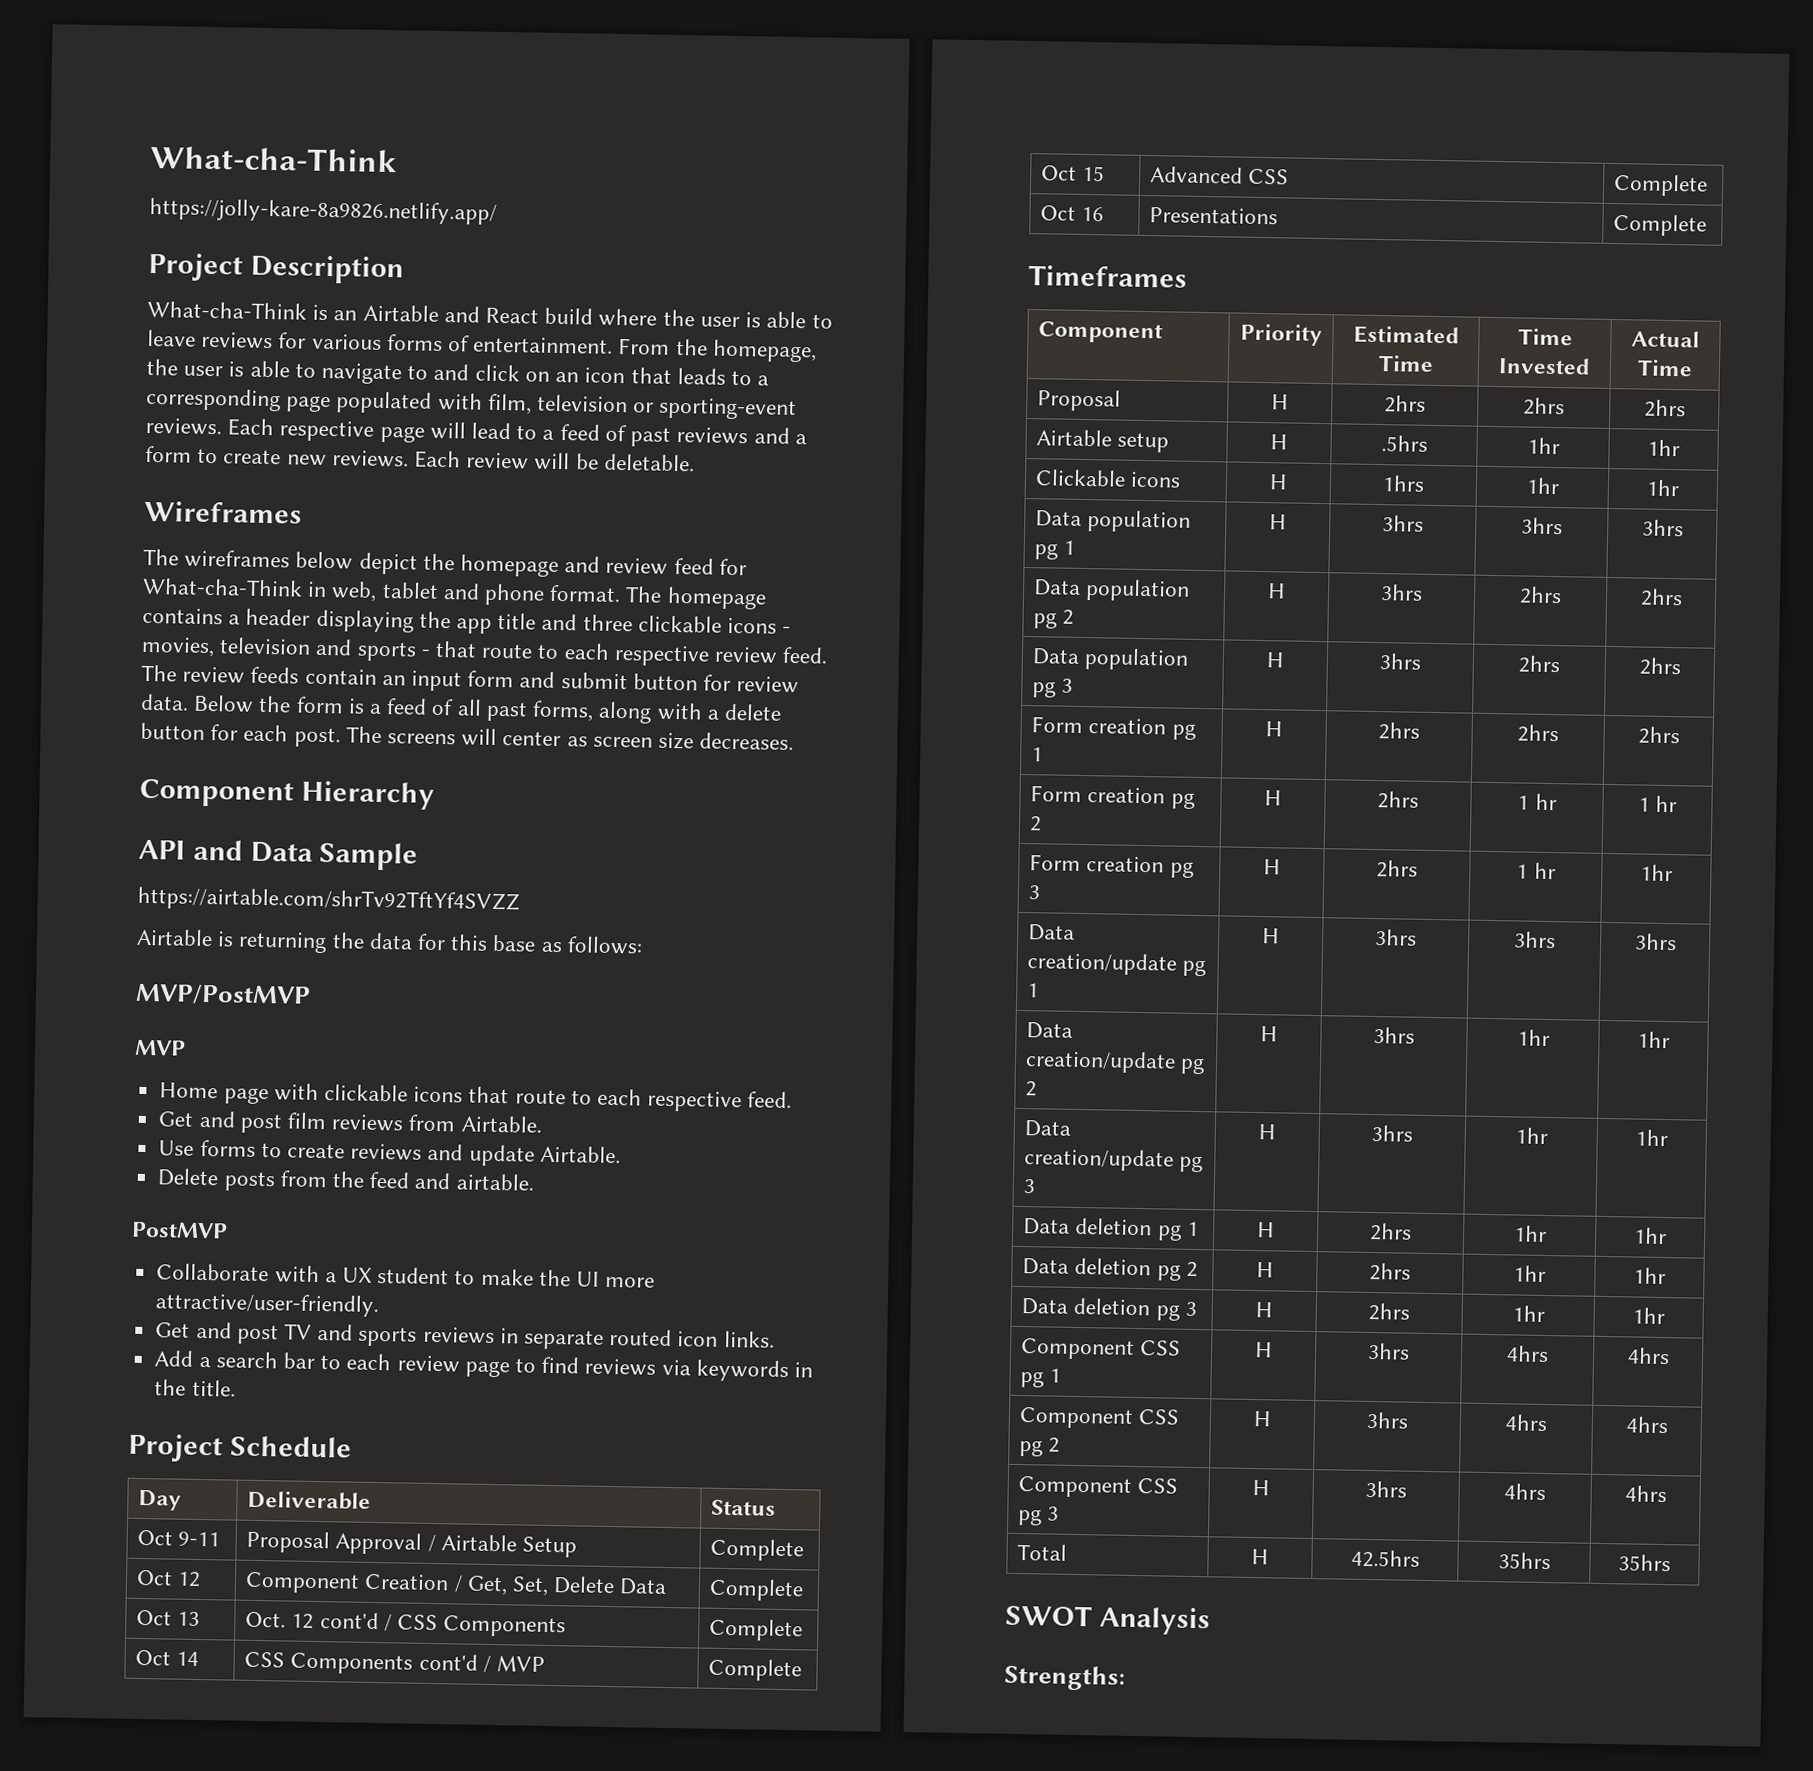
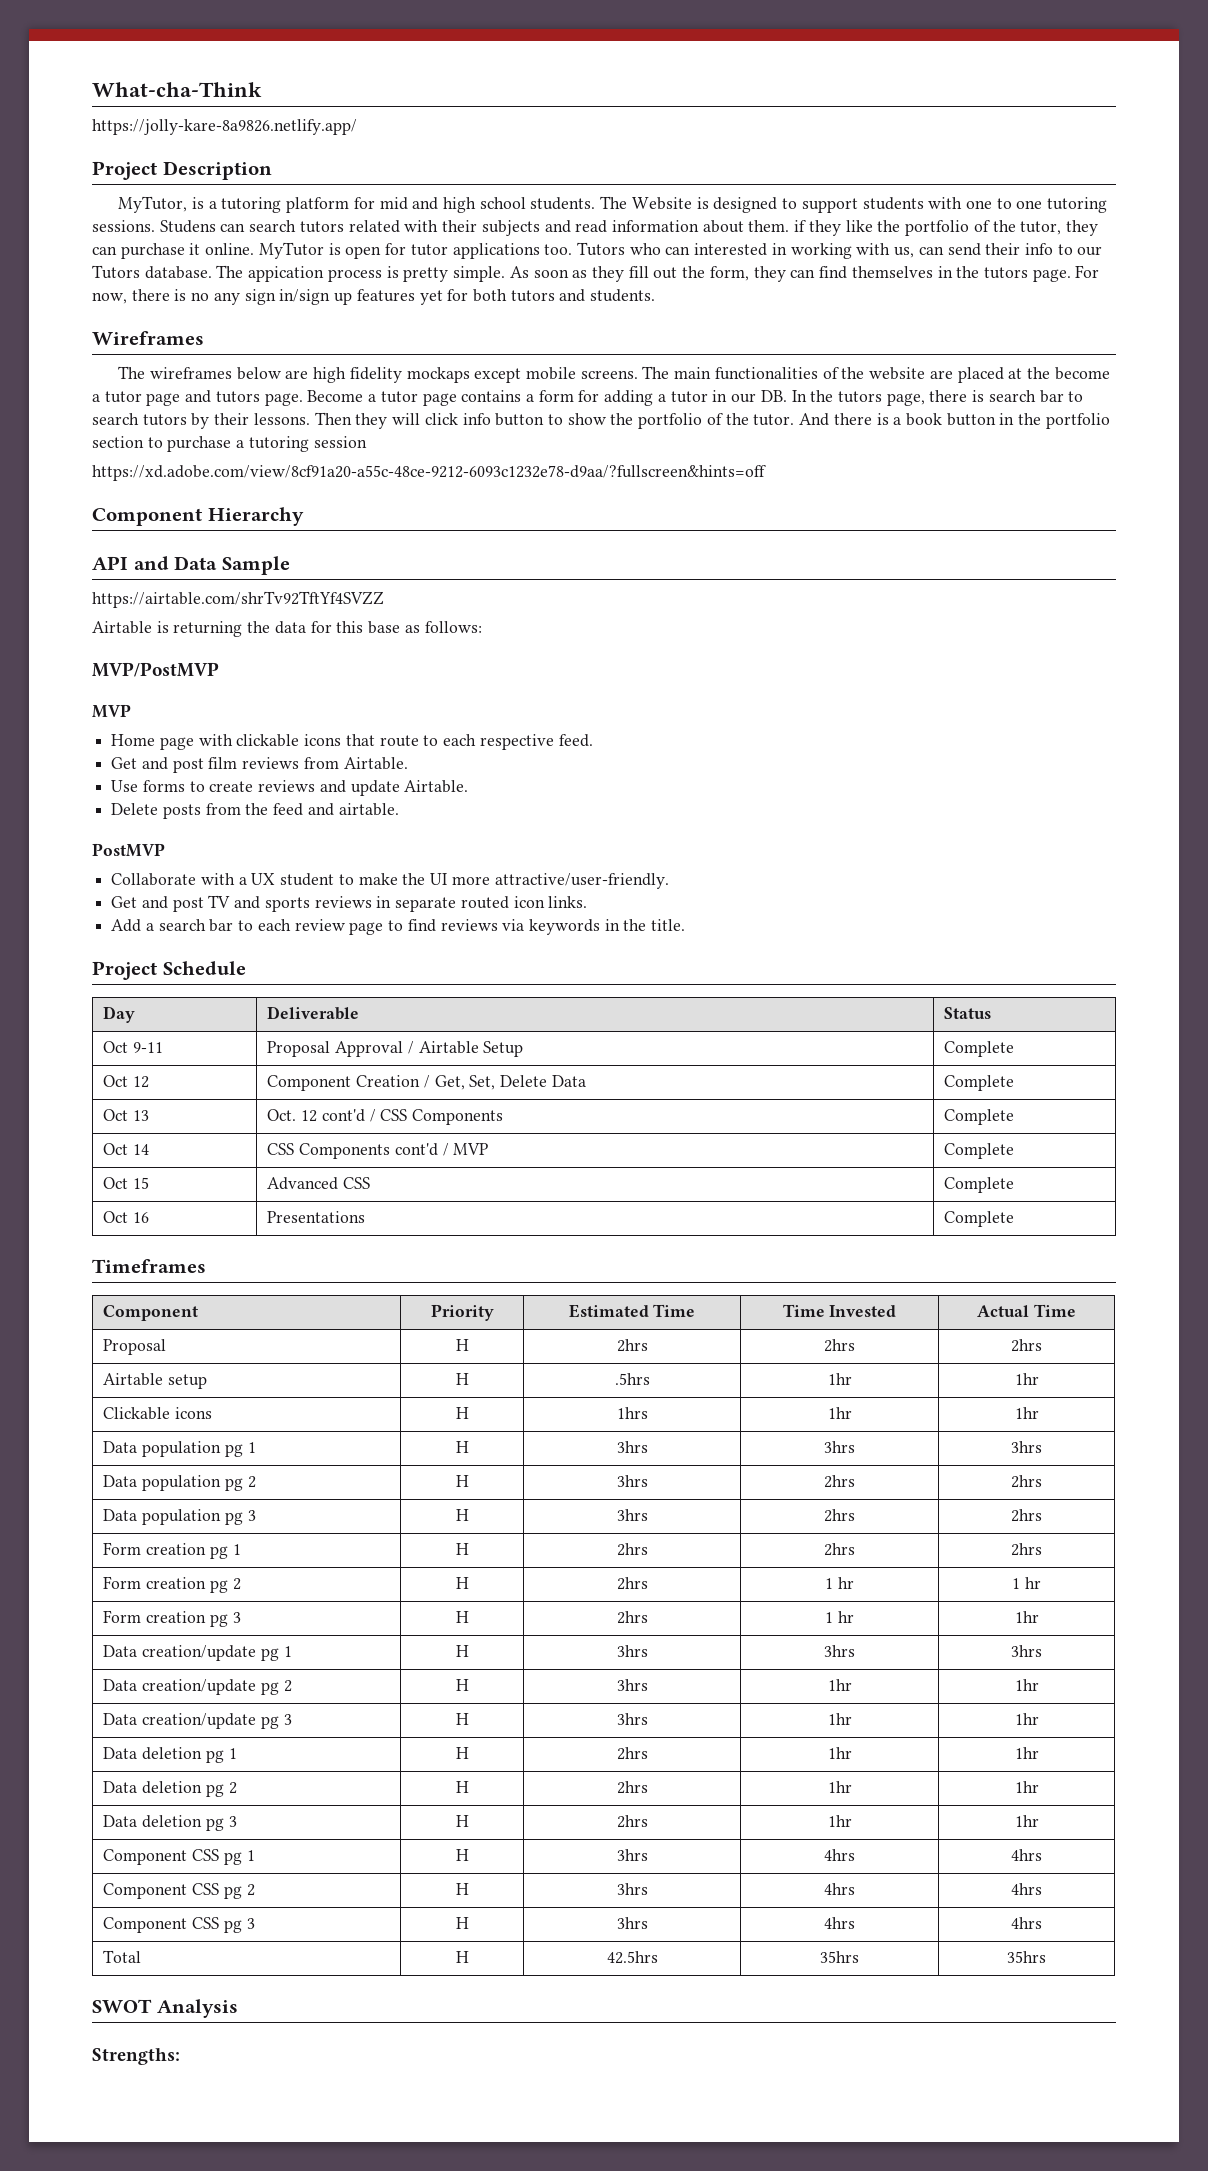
[147,300,833,329] [147,329,817,363] [146,358,770,386] [146,387,798,421] [145,417,807,447] [145,445,695,472] [144,500,302,524] [143,548,747,578] [142,577,767,610] [142,607,792,634] [141,636,829,667] [141,664,800,694] [140,693,782,724] [140,722,795,751] What-cha-Think is an Airtable and React build where the user is able to leave reviews for various forms of entertainment. From the homepage, the user is able to navigate to and click on an icon that leads to a corresponding page populated with film, television or sporting-event reviews. Each respective page will lead to a feed of past reviews and a form to create new reviews. Each review will be deletable. // Wireframes // The wireframes below depict the homepage and review feed for What-cha-Think in web, tablet and phone format. The homepage contains a header displaying the app title and three clickable icons - movies, television and sports - that route to each respective review feed. The review feeds contain an input form and submit button for review data. Below the form is a feed of all past forms, along with a delete button for each post. The screens will center as screen size decreases. -> [118,196,1108,213] [92,220,1098,236] [92,242,1103,259] [92,265,1100,282] [92,289,656,305] [92,331,204,345] [118,366,1110,383] [92,390,1084,406] [92,412,1110,429] [92,436,367,452] [92,465,766,481] MyTutor, is a tutoring platform for mid and high school students. The Website is designed to support students with one to one tutoring sessions. Studens can search tutors related with their subjects and read information about them. if they like the portfolio of the tutor, they can purchase it online. MyTutor is open for tutor applications too. Tutors who can interested in working with us, can send their info to our Tutors database. The appication process is pretty simple. As soon as they fill out the form, they can find themselves in the tutors page. For now, there is no any sign in/sign up features yet for both tutors and students. // Wireframes // The wireframes below are high fidelity mockaps except mobile screens. The main functionalities of the website are placed at the become a tutor page and tutors page. Become a tutor page contains a form for adding a tutor in our DB. In the tutors page, there is search bar to search tutors by their lessons. Then they will click info button to show the portfolio of the tutor. And there is a book button in the portfolio section to purchase a tutoring session // https://xd.adobe.com/view/8cf91a20-a55c-48ce-9212-6093c1232e78-d9aa/?fullscreen&hints=off

